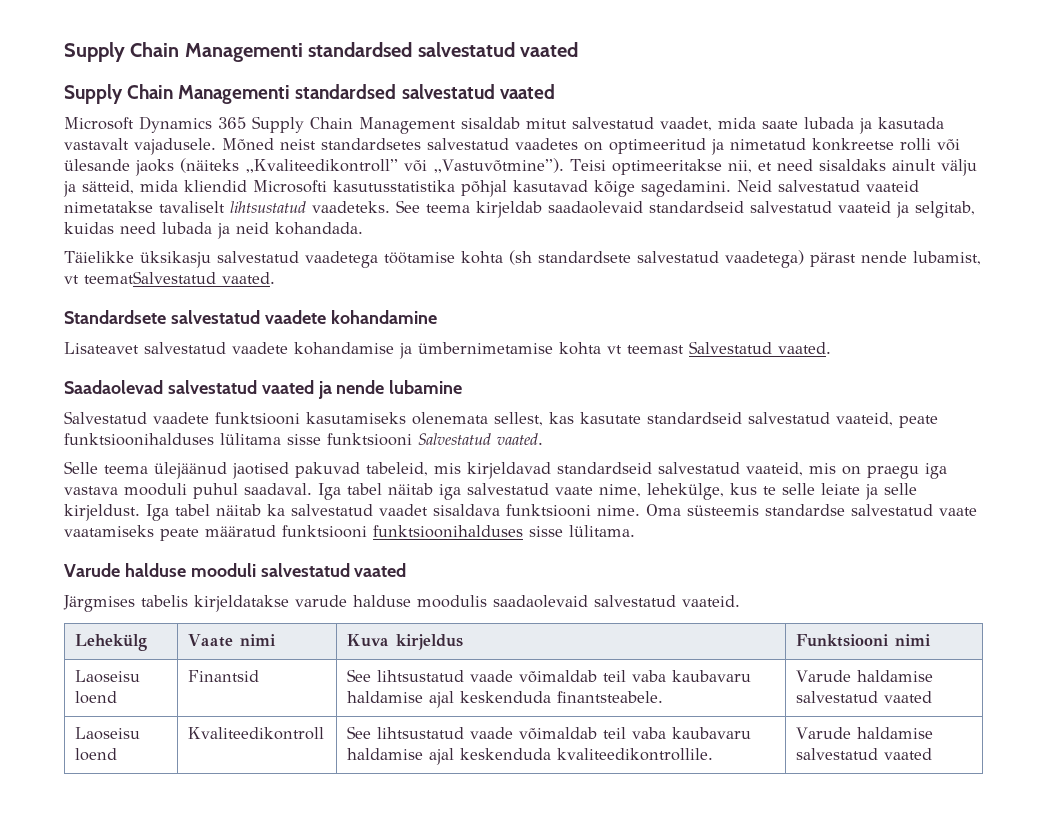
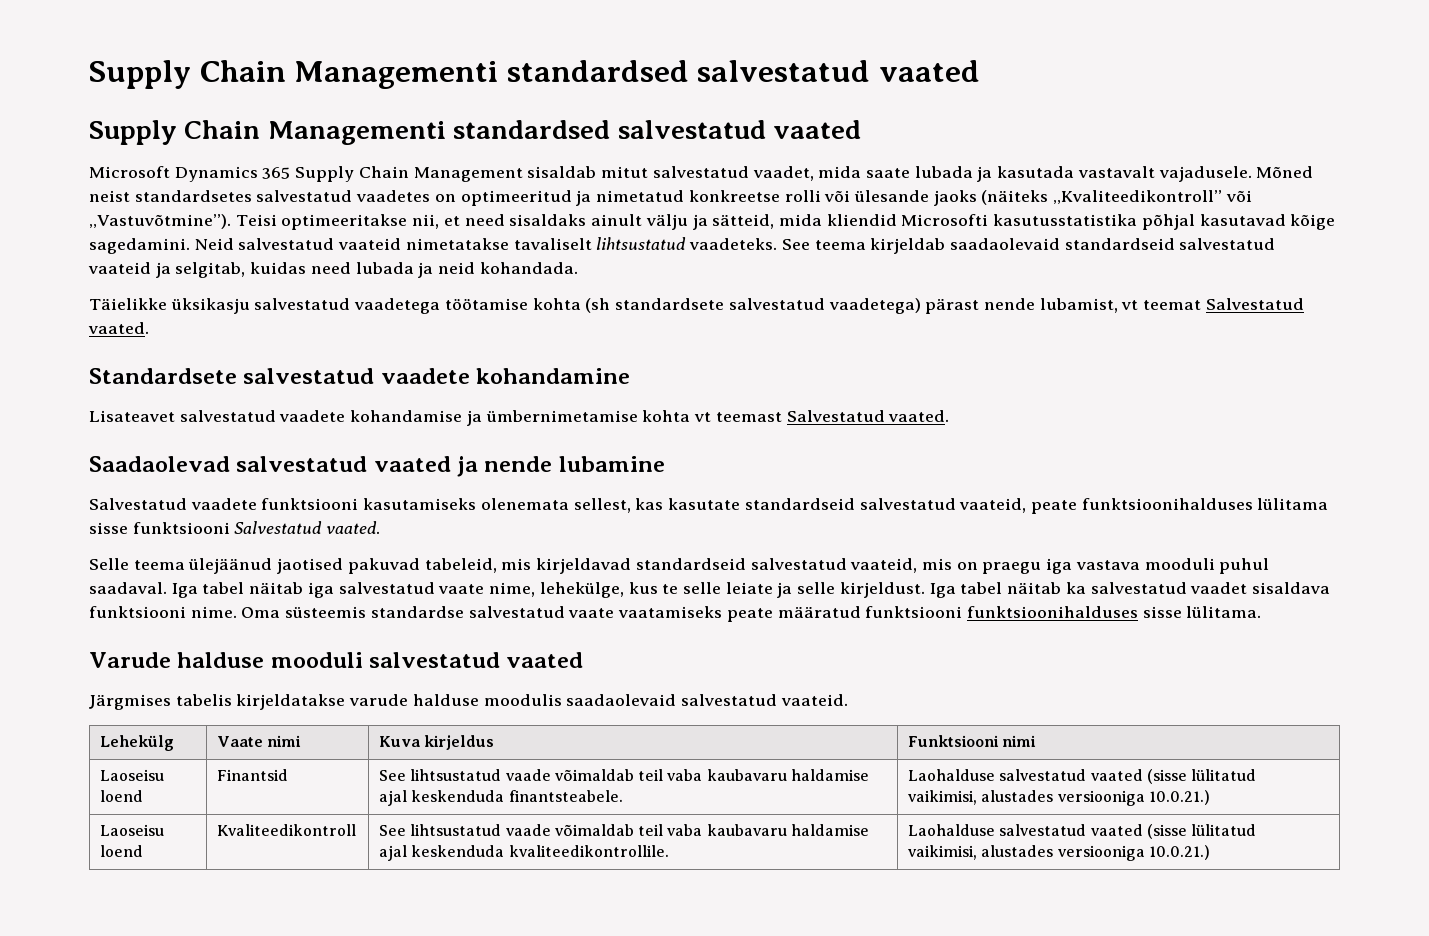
[84,271,216,284] teematSalvestatud -> [1143,298,1304,310] teemat Salvestatud
[796,670,934,682] [796,691,933,703] Varude haldamise salvestatud vaated -> [907,769,1257,784] [907,790,1210,806] Laohalduse salvestatud vaated (sisse lülitatud vaikimisi, alustades versiooniga 10.0.21.)
[796,727,934,739] [796,748,933,760] Varude haldamise salvestatud vaated -> [907,824,1257,839] [907,845,1210,861] Laohalduse salvestatud vaated (sisse lülitatud vaikimisi, alustades versiooniga 10.0.21.)

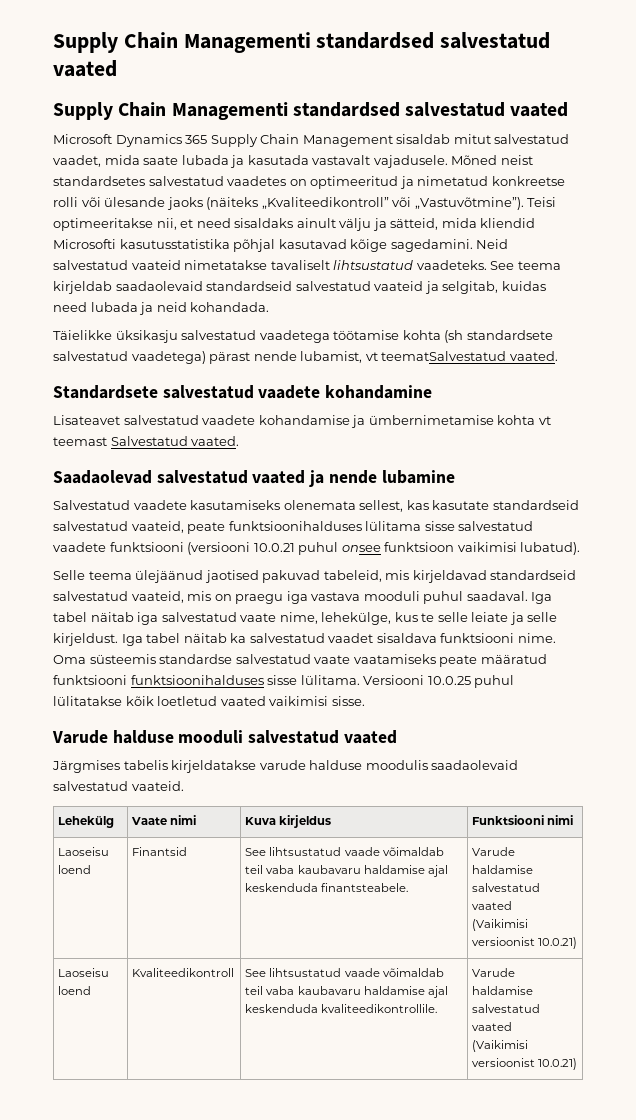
[1143,298,1304,310] teemat Salvestatud -> [381,351,507,361] teematSalvestatud
[261,498,359,510] funktsiooni -> (187, 505) none
[132,521,381,534] funktsiooni Salvestatud vaated. -> [458,521,534,531] [53,542,581,555] salvestatud vaadete funktsiooni (versiooni 10.0.21 puhul onsee funktsioon vaikimisi lubatud).
(1262, 612) none -> [363,675,515,688] [53,696,365,706] Versiooni 10.0.25 puhul lülitatakse kõik loetletud vaated vaikimisi sisse.
[907,769,1257,784] [907,790,1210,806] Laohalduse salvestatud vaated (sisse lülitatud vaikimisi, alustades versiooniga 10.0.21.) -> [472,847,516,856] [472,865,534,874] [472,883,541,892] [472,901,513,910] [472,919,529,931] [472,937,578,949] Varude haldamise salvestatud vaated // (Vaikimisi versioonist 10.0.21)
[907,824,1257,839] [907,845,1210,861] Laohalduse salvestatud vaated (sisse lülitatud vaikimisi, alustades versiooniga 10.0.21.) -> [472,968,516,977] [472,986,534,995] [472,1004,541,1013] [472,1022,513,1031] [472,1040,529,1052] [472,1058,578,1070] Varude haldamise salvestatud vaated // (Vaikimisi versioonist 10.0.21)

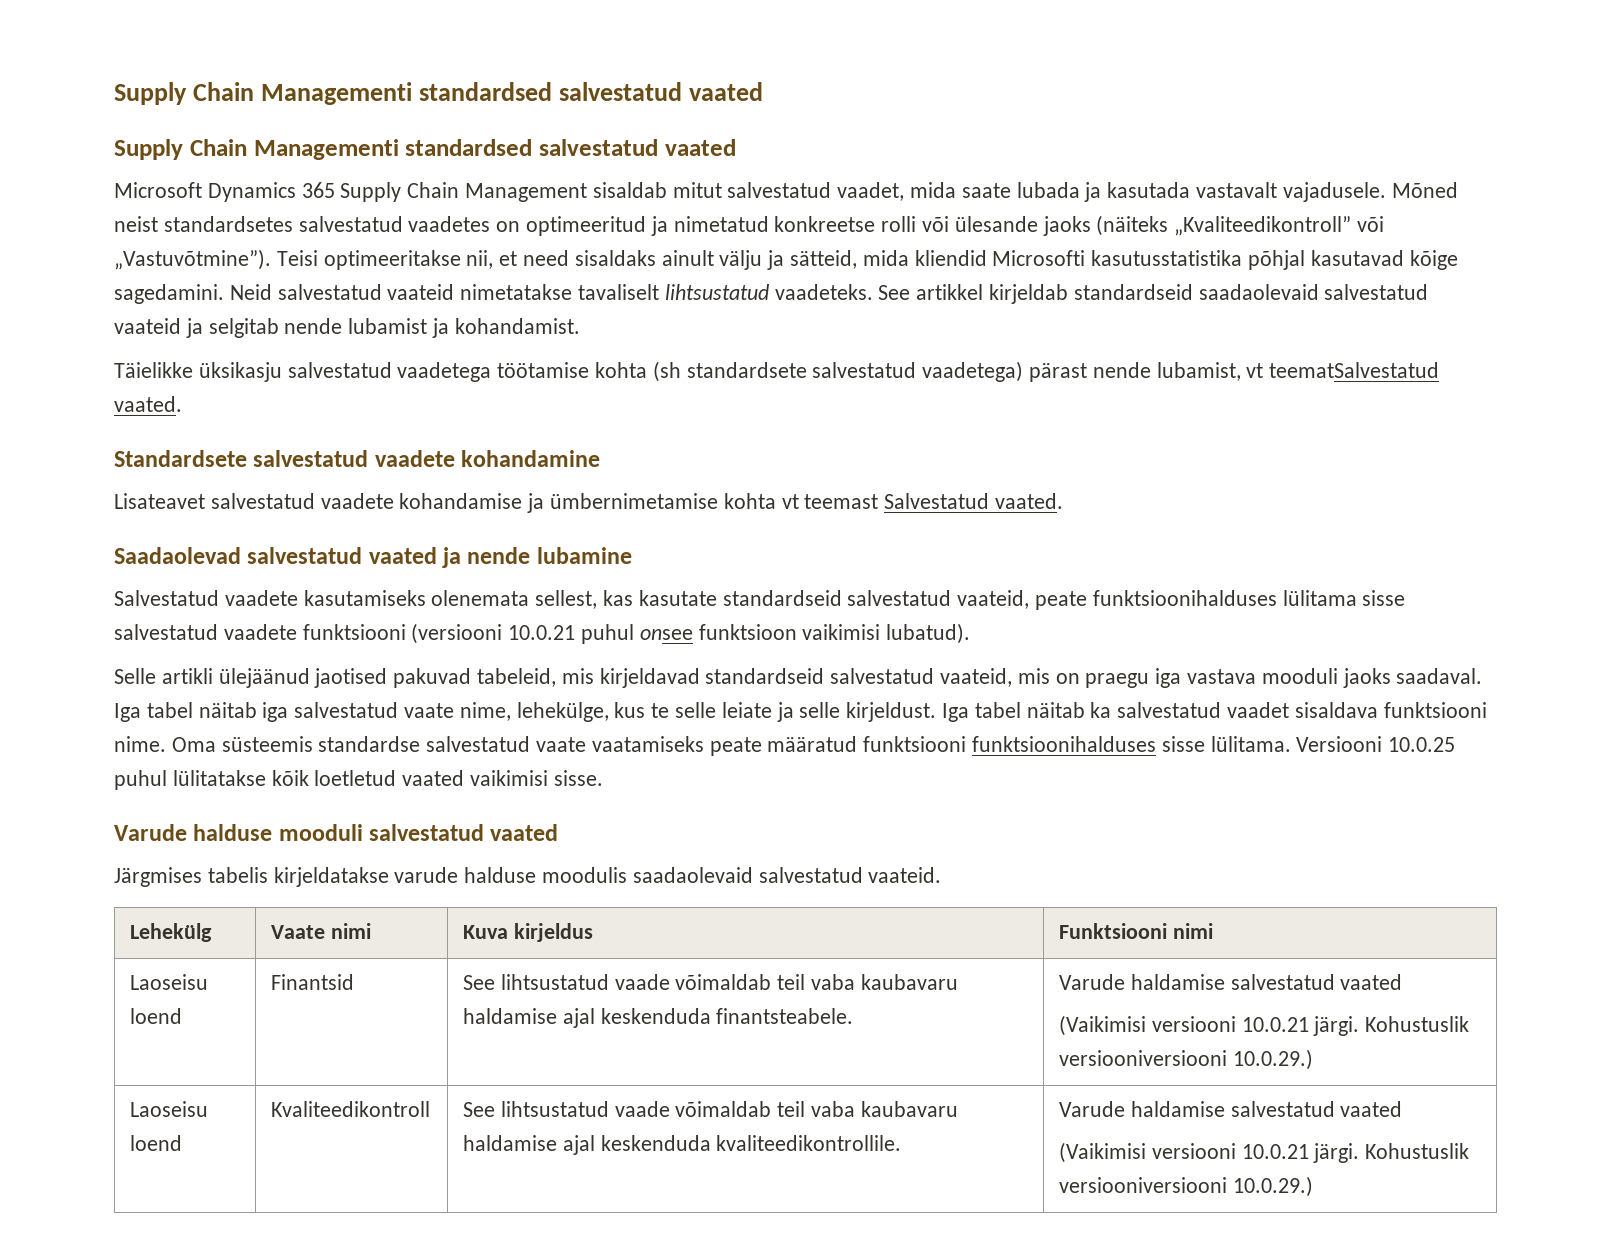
[517,261,561,270] [53,281,546,294] [53,302,270,315] teema kirjeldab saadaolevaid standardseid salvestatud vaateid ja selgitab, kuidas need lubada ja neid kohandada. -> [916,284,1429,304] [114,318,580,338] artikkel kirjeldab standardseid saadaolevaid salvestatud vaateid ja selgitab nende lubamist ja kohandamist.
[88,571,132,580] teema -> [161,668,213,684] artikli
[423,591,464,604] puhul -> [1342,668,1391,688] jaoks
[472,937,578,949] versioonist 10.0.21) -> [1151,1016,1470,1036] [1058,1049,1313,1070] versiooni 10.0.21 järgi. Kohustuslik versiooniversiooni 10.0.29.)
[472,1058,578,1070] versioonist 10.0.21) -> [1151,1143,1470,1163] [1058,1176,1313,1197] versiooni 10.0.21 järgi. Kohustuslik versiooniversiooni 10.0.29.)

